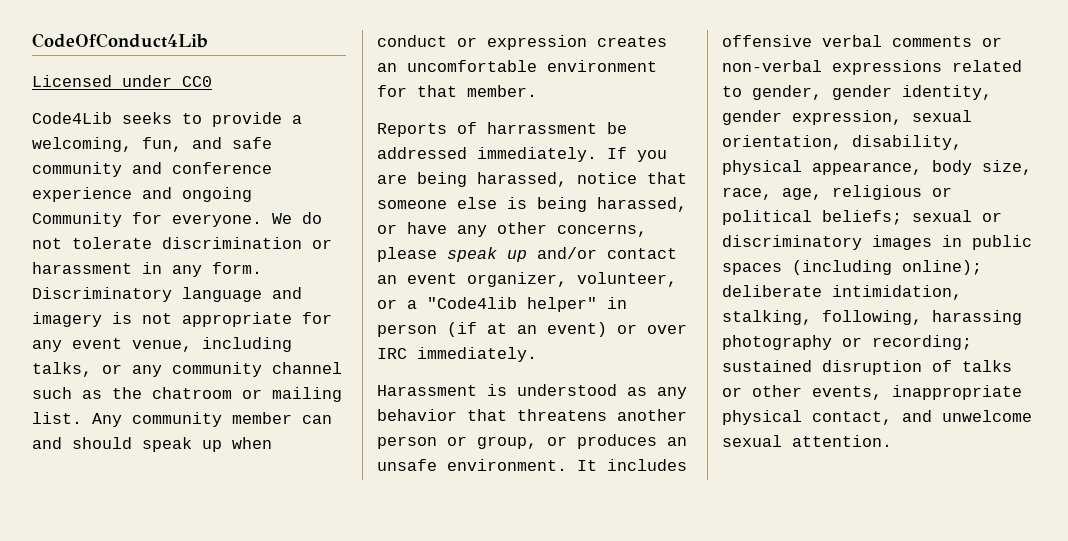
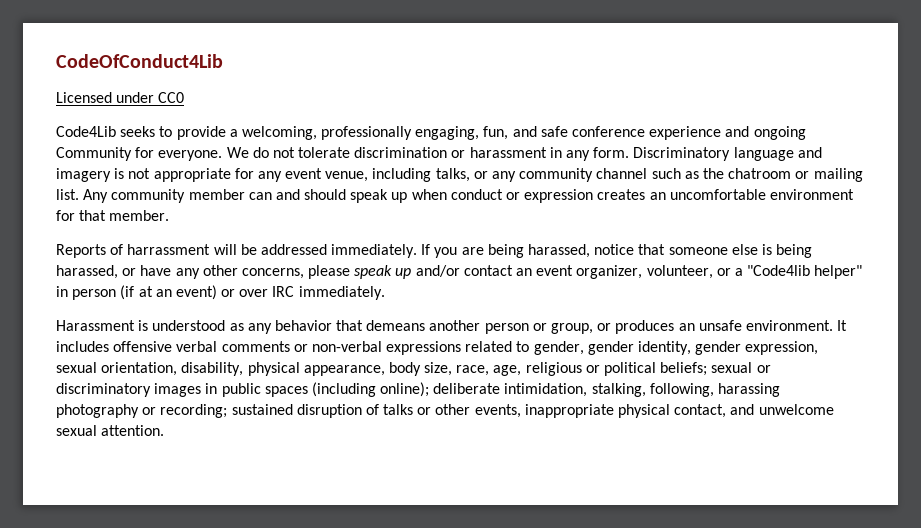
(132, 144) none -> [321,126,480,140] professionally engaging,
[32,162,162,177] community and -> (568, 131) none
(597, 128) none -> [213,244,237,255] will
[517,409,607,421] threatens -> [366,320,426,331] demeans

